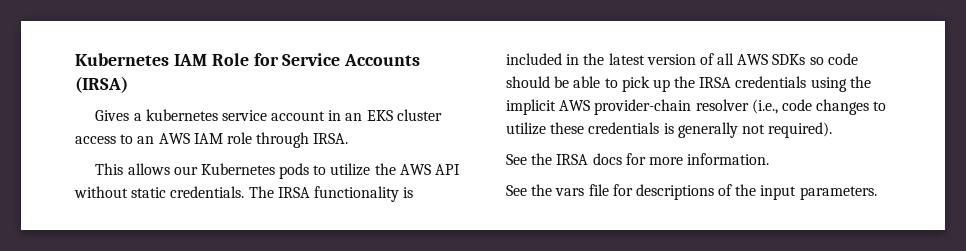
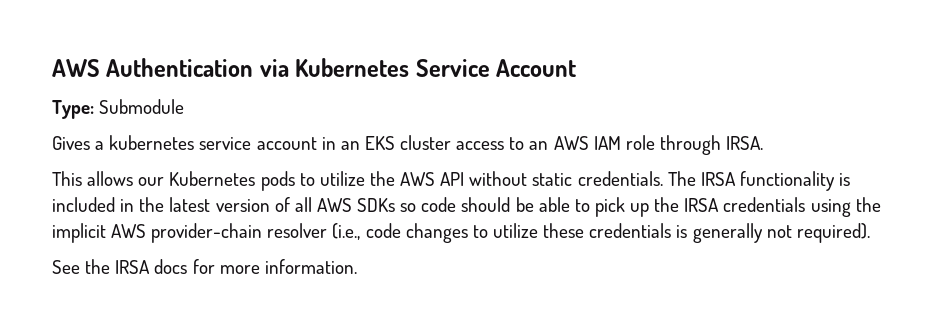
[75,53,421,66] [75,76,128,93] Kubernetes IAM Role for Service Accounts (IRSA) -> [52,58,577,77] [52,99,185,119] AWS Authentication via Kubernetes Service Account // Type: Submodule
[506,184,877,200] // See the vars file for descriptions of the input parameters. -> (357, 266) none

